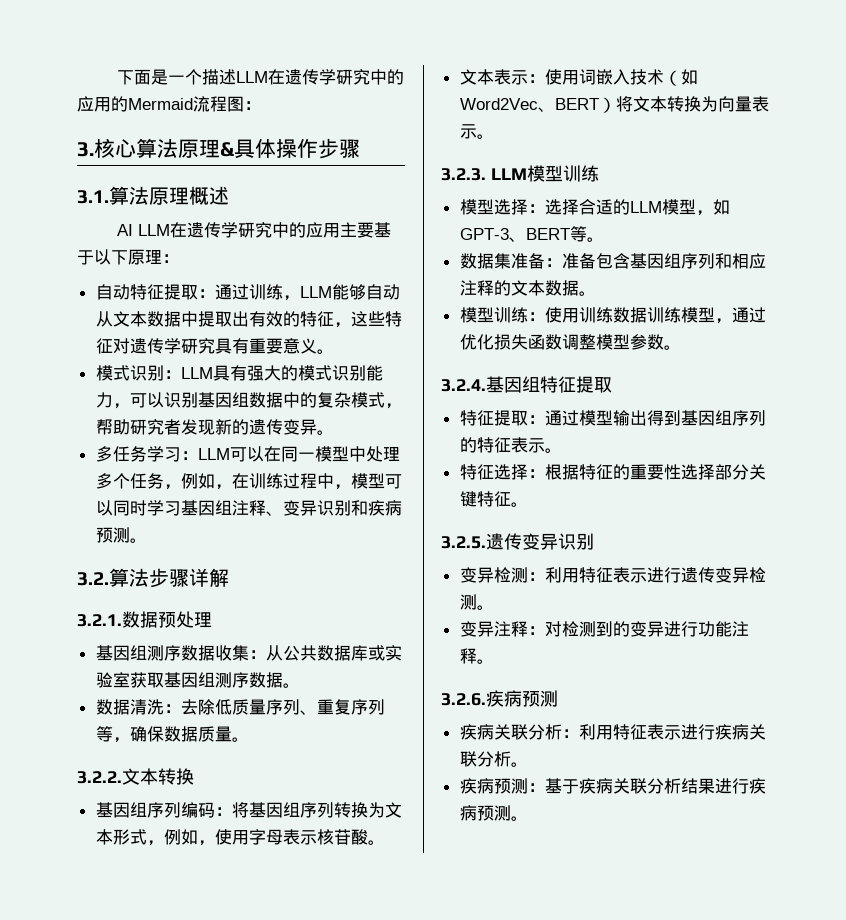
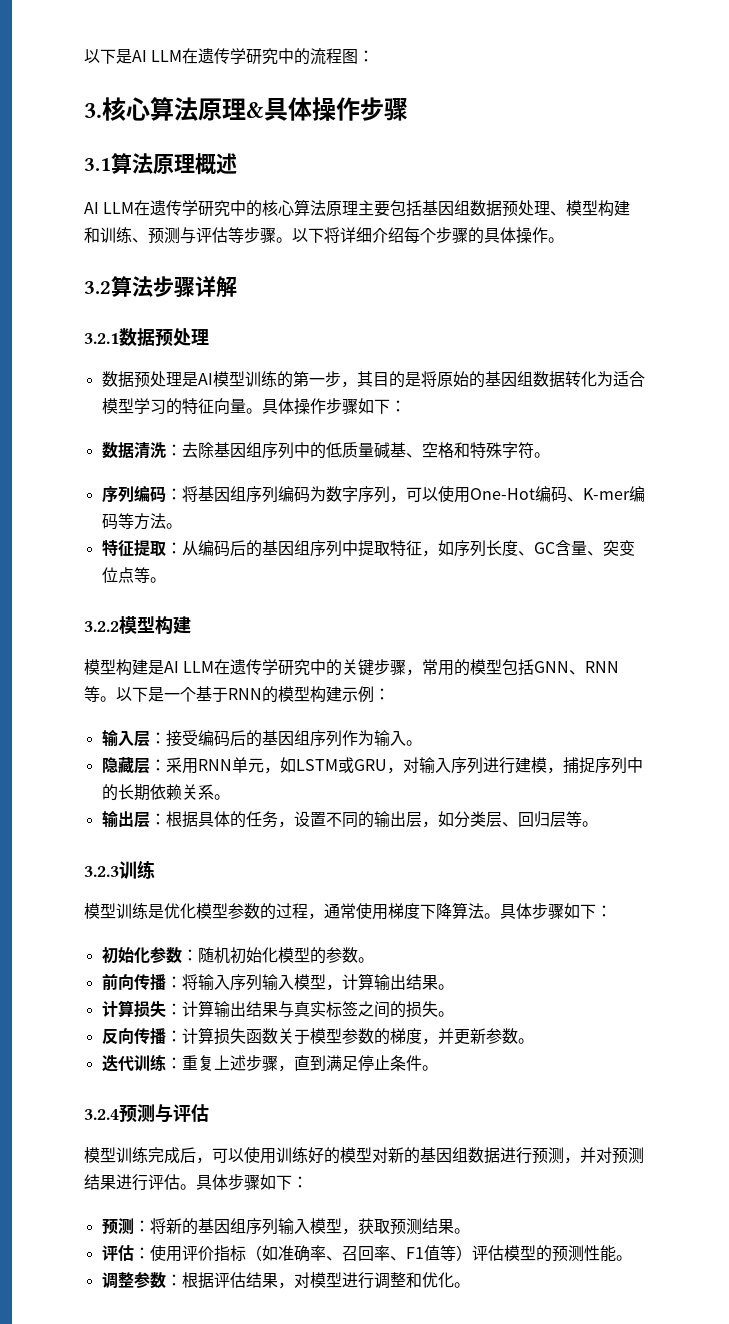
[116,69,404,85] [77,96,193,112] 下面是一个描述LLM在遗传学研究中的应用的Mermaid -> [84,48,311,65] 以下是AI LLM在遗传学研究中的
[77,190,109,204] 3.1. -> [84,158,111,171] 3.1
[305,222,391,238] [77,249,179,265] [95,284,400,301] [95,311,402,328] [95,338,334,354] [95,365,383,381] [95,392,402,409] [95,419,334,435] [95,446,400,462] [95,473,402,490] [95,500,402,516] [95,527,147,543] [77,572,109,586] 应用主要基于以下原理： // 自动特征提取：通过训练，LLM能够自动从文本数据中提取出有效的特征，这些特征对遗传学研究具有重要意义。 // 模式识别：LLM具有强大的模式识别能力，可以识别基因组数据中的复杂模式，帮助研究者发现新的遗传变异。 // 多任务学习：LLM可以在同一模型中处理多个任务，例如，在训练过程中，模型可以同时学习基因组注释、变异识别和疾病预测。 // 3.2. -> [262,199,631,217] [84,227,564,244] [84,281,111,294] 核心算法原理主要包括基因组数据预处理、模型构建和训练、预测与评估等步骤。以下将详细介绍每个步骤的具体操作。 // 3.2
[77,614,122,627] 3.2.1. -> [84,333,119,344] 3.2.1
[95,645,402,661] [95,672,300,688] [95,699,385,715] [95,726,249,743] [77,768,194,785] [95,802,147,818] 基因组测序数据收集：从公共数据库或实验室获取基因组测序数据。 // 数据清洗：去除低质量序列、重复序列等，确保数据质量。 // 3.2.2.文本转换 // 基因组 -> [101,371,645,388] [101,398,406,415] [101,442,550,459] 数据预处理是AI模型训练的第一步，其目的是将原始的基因组数据转化为适合模型学习的特征向量。具体操作步骤如下： // 数据清洗：去除基因组序列中的低质量碱基、空格和特殊字符。 //
[333,802,402,818] [95,829,385,846] [459,69,698,86] [459,96,769,113] [459,124,494,139] [441,165,599,182] [459,199,730,216] [459,226,604,242] [459,253,766,269] [459,280,596,296] [459,307,766,324] [459,334,681,350] [441,376,612,393] [459,410,766,426] [459,437,562,453] [459,464,766,480] [459,491,528,507] [441,533,594,550] [459,567,766,583] [459,594,494,610] [459,621,749,637] [459,648,494,664] [441,690,558,707] [459,724,766,740] [459,751,528,767] [459,778,766,794] [459,805,511,821] 转换为文本形式，例如，使用字母表示核苷酸。 // 文本表示：使用词嵌入技术（如Word2Vec、BERT）将文本转换为向量表示。 // 3.2.3. LLM模型训练 // 模型选择：选择合适的LLM模型，如GPT-3、BERT等。 // 数据集准备：准备包含基因组序列和相应注释的文本数据。 // 模型训练：使用训练数据训练模型，通过优化损失函数调整模型参数。 // 3.2.4.基因组特征提取 // 特征提取：通过模型输出得到基因组序列的特征表示。 // 特征选择：根据特征的重要性选择部分关键特征。 // 3.2.5.遗传变异识别 // 变异检测：利用特征表示进行遗传变异检测。 // 变异注释：对检测到的变异进行功能注释。 // 3.2.6.疾病预测 // 疾病关联分析：利用特征表示进行疾病关联分析。 // 疾病预测：基于疾病关联分析结果进行疾病预测 -> [277,486,645,503] [101,513,182,530] [101,539,635,557] [101,567,166,583] [84,616,191,635] [84,659,620,676] [84,686,390,703] [101,729,422,747] [101,757,643,774] [101,784,230,801] [101,810,598,828] [84,860,155,879] [84,902,612,920] [101,947,374,964] [101,973,454,991] [101,1000,454,1018] [101,1027,534,1045] [101,1054,438,1072] [84,1104,209,1123] [84,1147,644,1164] [84,1174,308,1191] [101,1218,470,1235] [101,1244,632,1262] [101,1272,454,1289] 编码为数字序列，可以使用One-Hot编码、K-mer编码等方法。 // 特征提取：从编码后的基因组序列中提取特征，如序列长度、GC含量、突变位点等。 // 3.2.2模型构建 // 模型构建是AI LLM在遗传学研究中的关键步骤，常用的模型包括GNN、RNN等。以下是一个基于RNN的模型构建示例： // 输入层：接受编码后的基因组序列作为输入。 // 隐藏层：采用RNN单元，如LSTM或GRU，对输入序列进行建模，捕捉序列中的长期依赖关系。 // 输出层：根据具体的任务，设置不同的输出层，如分类层、回归层等。 // 3.2.3训练 // 模型训练是优化模型参数的过程，通常使用梯度下降算法。具体步骤如下： // 初始化参数：随机初始化模型的参数。 // 前向传播：将输入序列输入模型，计算输出结果。 // 计算损失：计算输出结果与真实标签之间的损失。 // 反向传播：计算损失函数关于模型参数的梯度，并更新参数。 // 迭代训练：重复上述步骤，直到满足停止条件。 // 3.2.4预测与评估 // 模型训练完成后，可以使用训练好的模型对新的基因组数据进行预测，并对预测结果进行评估。具体步骤如下： // 预测：将新的基因组序列输入模型，获取预测结果。 // 评估：使用评价指标（如准确率、召回率、F1值等）评估模型的预测性能。 // 调整参数：根据评估结果，对模型进行调整和优化

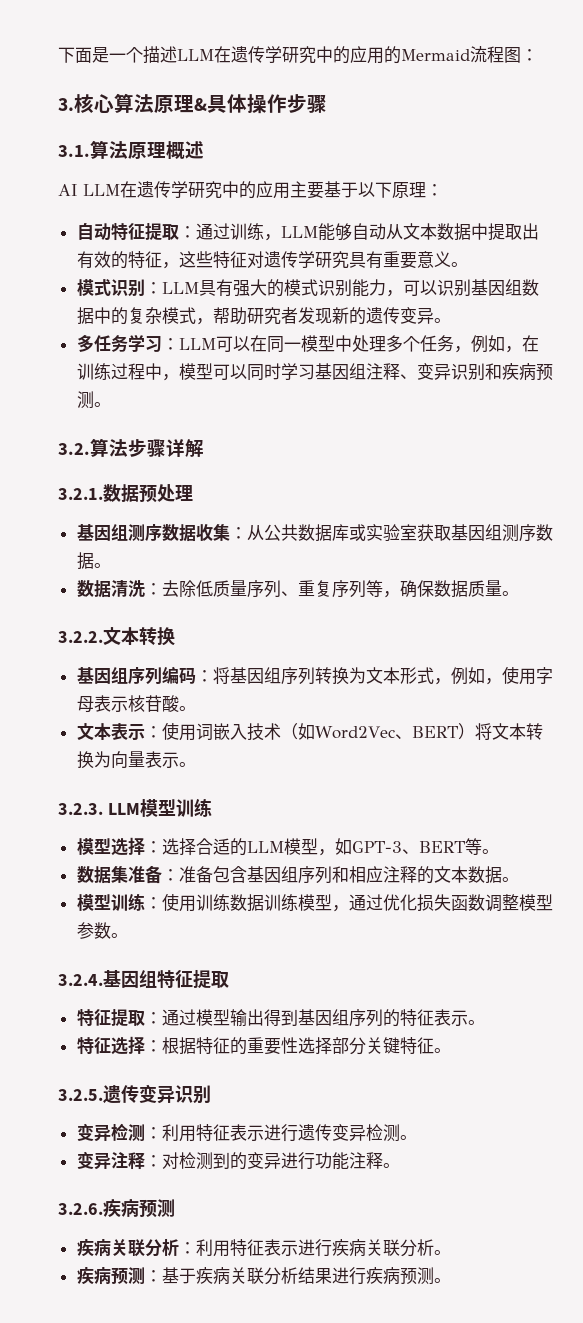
[84,48,311,65] 以下是AI LLM在遗传学研究中的 -> [58,46,470,64] 下面是一个描述LLM在遗传学研究中的应用的Mermaid
[84,158,111,171] 3.1 -> [58,145,90,157] 3.1.
[262,199,631,217] [84,227,564,244] [84,281,111,294] 核心算法原理主要包括基因组数据预处理、模型构建和训练、预测与评估等步骤。以下将详细介绍每个步骤的具体操作。 // 3.2 -> [256,181,443,199] [76,222,539,241] [76,251,468,269] [76,279,539,297] [76,307,451,325] [76,334,539,353] [76,363,553,381] [76,391,111,409] [58,443,90,455] 应用主要基于以下原理： // 自动特征提取：通过训练，LLM能够自动从文本数据中提取出有效的特征，这些特征对遗传学研究具有重要意义。 // 模式识别：LLM具有强大的模式识别能力，可以识别基因组数据中的复杂模式，帮助研究者发现新的遗传变异。 // 多任务学习：LLM可以在同一模型中处理多个任务，例如，在训练过程中，模型可以同时学习基因组注释、变异识别和疾病预测。 // 3.2.
[84,333,119,344] 3.2.1 -> [58,488,103,500] 3.2.1.
[101,371,645,388] [101,398,406,415] [101,442,550,459] 数据预处理是AI模型训练的第一步，其目的是将原始的基因组数据转化为适合模型学习的特征向量。具体操作步骤如下： // 数据清洗：去除基因组序列中的低质量碱基、空格和特殊字符。 // -> [76,524,553,542] [76,552,111,570] [76,580,519,598] [58,627,175,646] [76,667,128,684] 基因组测序数据收集：从公共数据库或实验室获取基因组测序数据。 // 数据清洗：去除低质量序列、重复序列等，确保数据质量。 // 3.2.2.文本转换 // 基因组
[277,486,645,503] [101,513,182,530] [101,539,635,557] [101,567,166,583] [84,616,191,635] [84,659,620,676] [84,686,390,703] [101,729,422,747] [101,757,643,774] [101,784,230,801] [101,810,598,828] [84,860,155,879] [84,902,612,920] [101,947,374,964] [101,973,454,991] [101,1000,454,1018] [101,1027,534,1045] [101,1054,438,1072] [84,1104,209,1123] [84,1147,644,1164] [84,1174,308,1191] [101,1218,470,1235] [101,1244,632,1262] [101,1272,454,1289] 编码为数字序列，可以使用One-Hot编码、K-mer编码等方法。 // 特征提取：从编码后的基因组序列中提取特征，如序列长度、GC含量、突变位点等。 // 3.2.2模型构建 // 模型构建是AI LLM在遗传学研究中的关键步骤，常用的模型包括GNN、RNN等。以下是一个基于RNN的模型构建示例： // 输入层：接受编码后的基因组序列作为输入。 // 隐藏层：采用RNN单元，如LSTM或GRU，对输入序列进行建模，捕捉序列中的长期依赖关系。 // 输出层：根据具体的任务，设置不同的输出层，如分类层、回归层等。 // 3.2.3训练 // 模型训练是优化模型参数的过程，通常使用梯度下降算法。具体步骤如下： // 初始化参数：随机初始化模型的参数。 // 前向传播：将输入序列输入模型，计算输出结果。 // 计算损失：计算输出结果与真实标签之间的损失。 // 反向传播：计算损失函数关于模型参数的梯度，并更新参数。 // 迭代训练：重复上述步骤，直到满足停止条件。 // 3.2.4预测与评估 // 模型训练完成后，可以使用训练好的模型对新的基因组数据进行预测，并对预测结果进行评估。具体步骤如下： // 预测：将新的基因组序列输入模型，获取预测结果。 // 评估：使用评价指标（如准确率、召回率、F1值等）评估模型的预测性能。 // 调整参数：根据评估结果，对模型进行调整和优化 -> [314,666,553,685] [76,695,196,713] [76,722,543,741] [76,751,196,769] [58,798,212,817] [76,837,499,856] [76,865,519,884] [76,893,553,912] [76,922,128,939] [58,969,229,989] [76,1009,485,1027] [76,1036,451,1055] [58,1084,211,1104] [76,1123,417,1142] [76,1151,400,1170] [58,1199,175,1218] [76,1238,451,1257] [76,1267,434,1285] 转换为文本形式，例如，使用字母表示核苷酸。 // 文本表示：使用词嵌入技术（如Word2Vec、BERT）将文本转换为向量表示。 // 3.2.3. LLM模型训练 // 模型选择：选择合适的LLM模型，如GPT-3、BERT等。 // 数据集准备：准备包含基因组序列和相应注释的文本数据。 // 模型训练：使用训练数据训练模型，通过优化损失函数调整模型参数。 // 3.2.4.基因组特征提取 // 特征提取：通过模型输出得到基因组序列的特征表示。 // 特征选择：根据特征的重要性选择部分关键特征。 // 3.2.5.遗传变异识别 // 变异检测：利用特征表示进行遗传变异检测。 // 变异注释：对检测到的变异进行功能注释。 // 3.2.6.疾病预测 // 疾病关联分析：利用特征表示进行疾病关联分析。 // 疾病预测：基于疾病关联分析结果进行疾病预测

